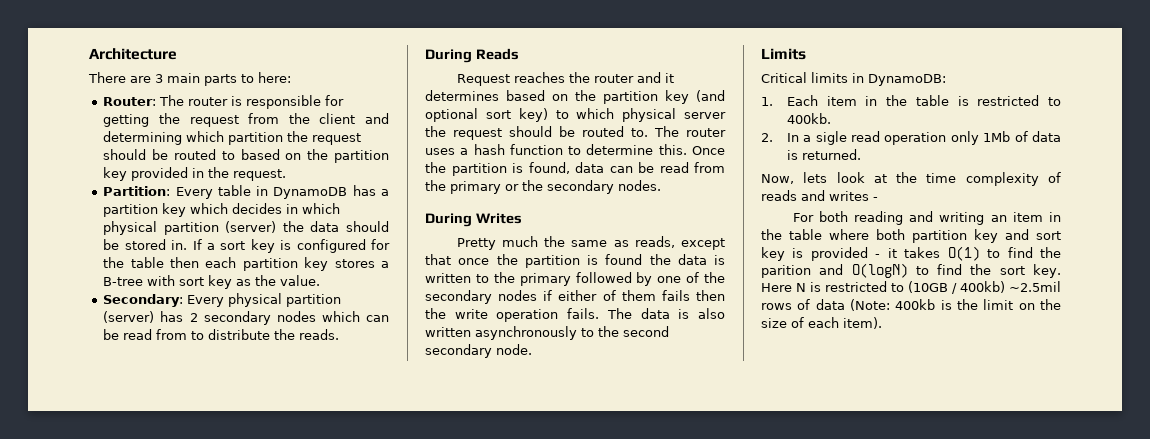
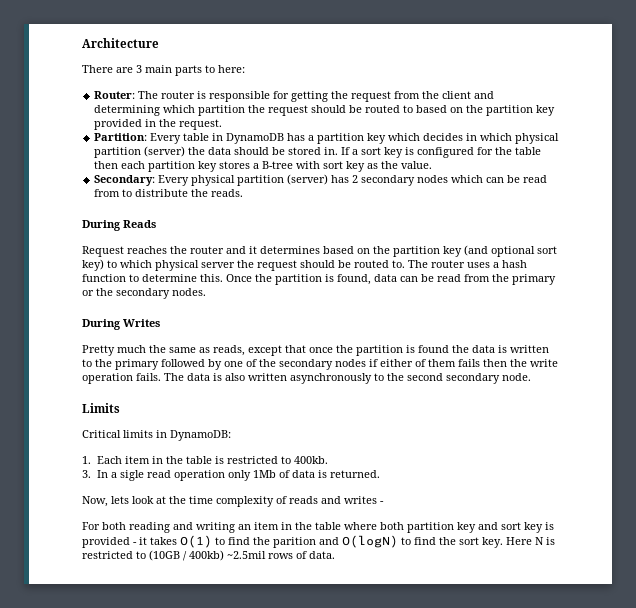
[761,133,773,142] 2. -> [82,470,91,478] 3.
[815,299,1061,311] [761,317,882,329] data (Note: 400kb is the limit on the size of each item). -> [309,551,335,559] data.

